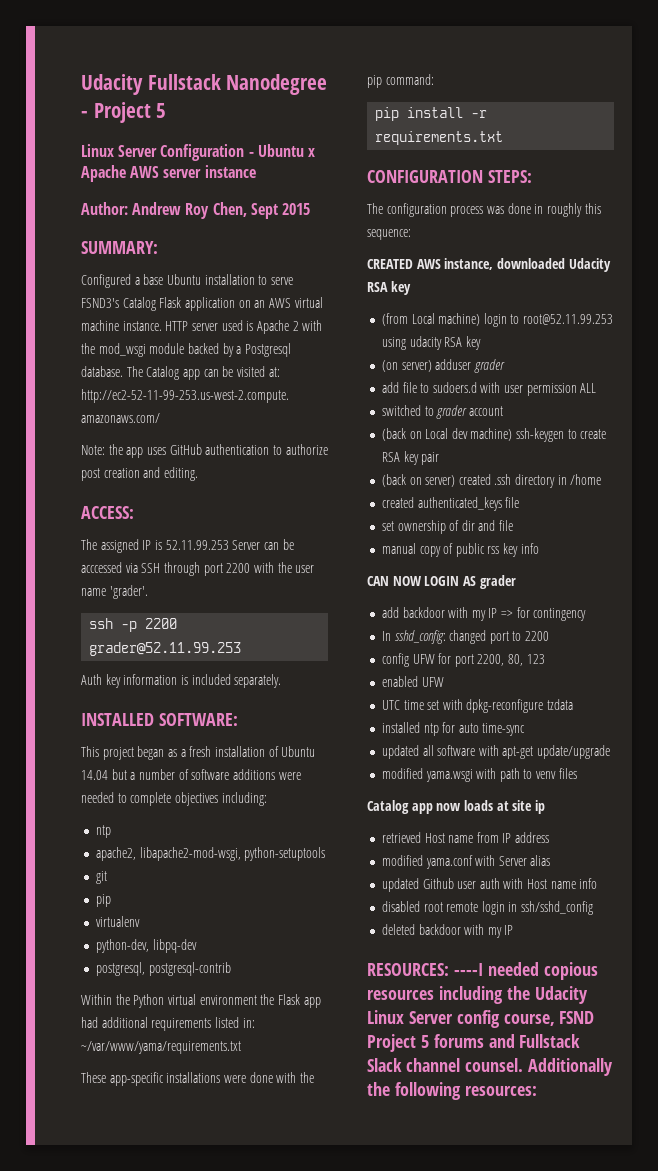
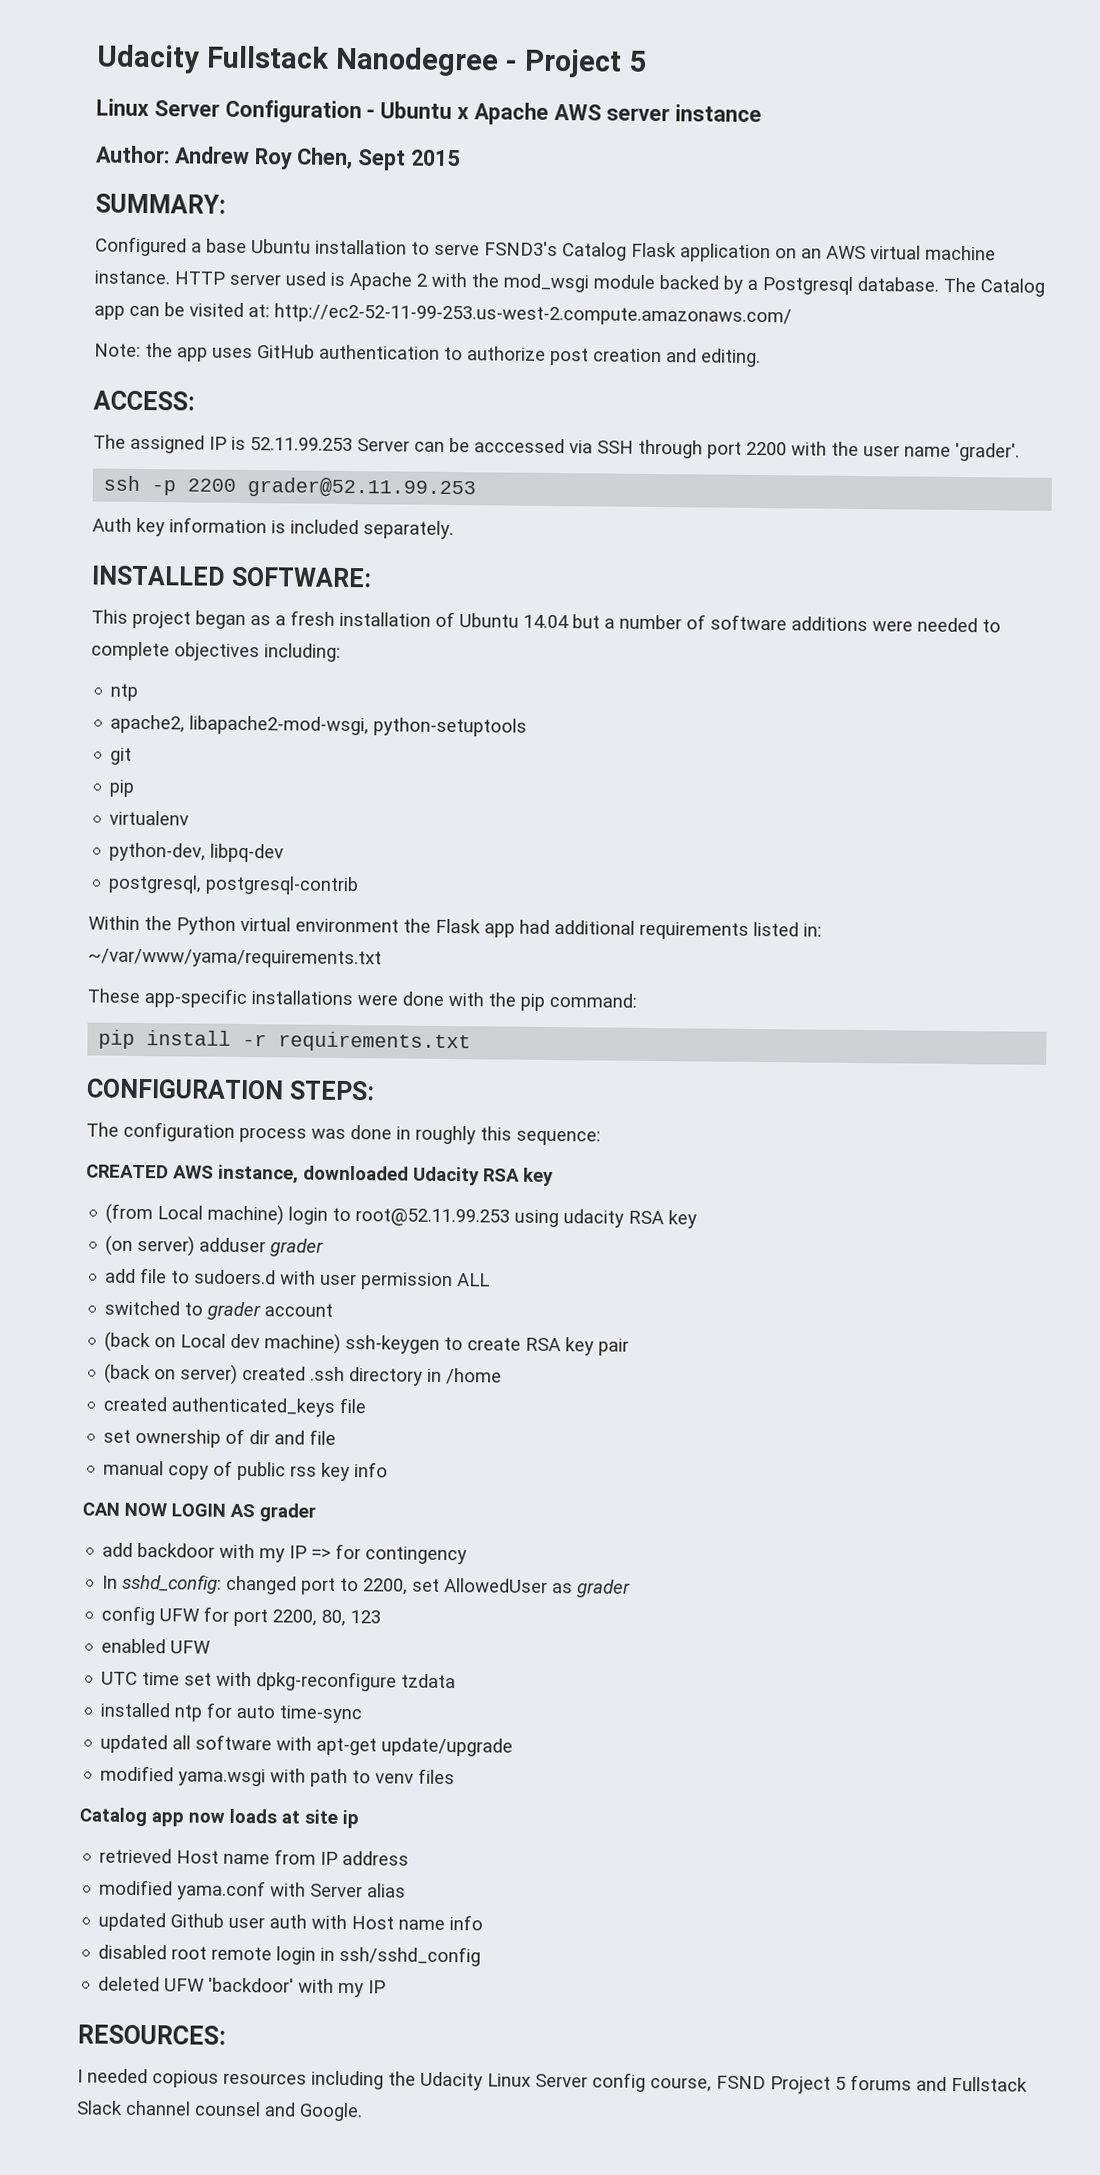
[525,631,550,641] 2200 -> [363,1577,632,1598] 2200, set AllowedUser as grader
[418,924,461,935] backdoor -> [164,1977,295,1993] UFW 'backdoor'
[453,963,483,976] ----I -> [77,2069,83,2083] // I
[464,1058,613,1076] [367,1082,537,1100] counsel. Additionally the following resources: -> [194,2101,363,2122] counsel and Google.

